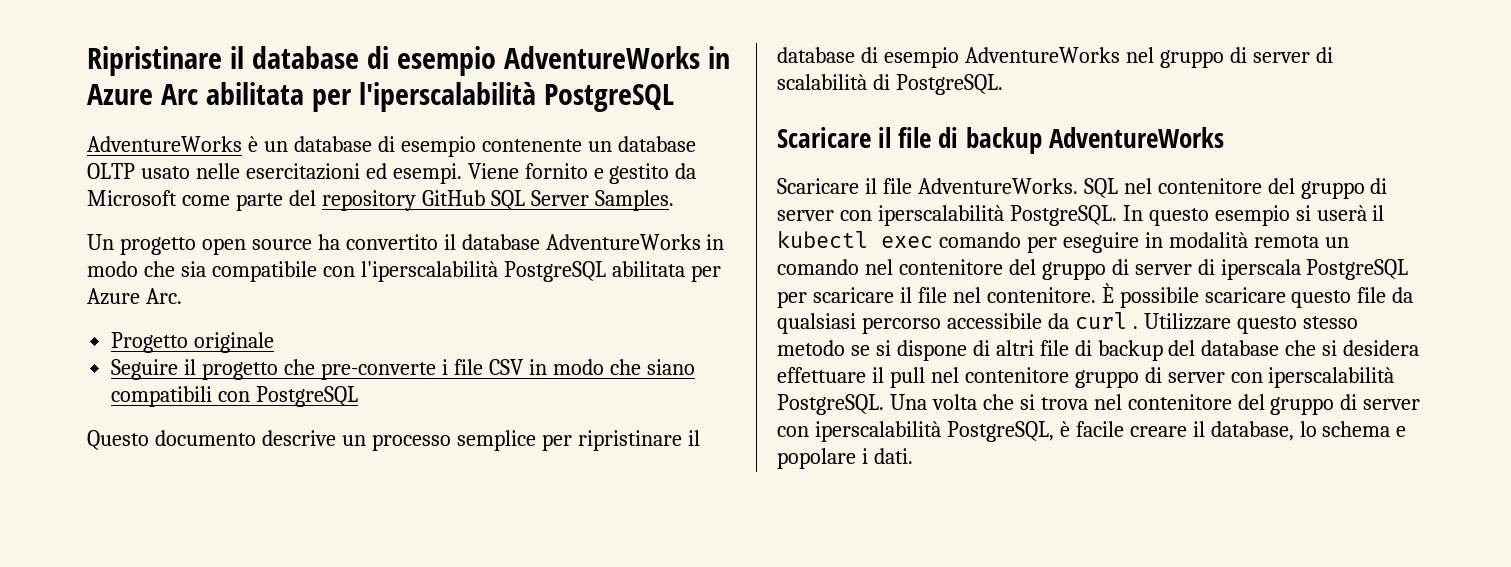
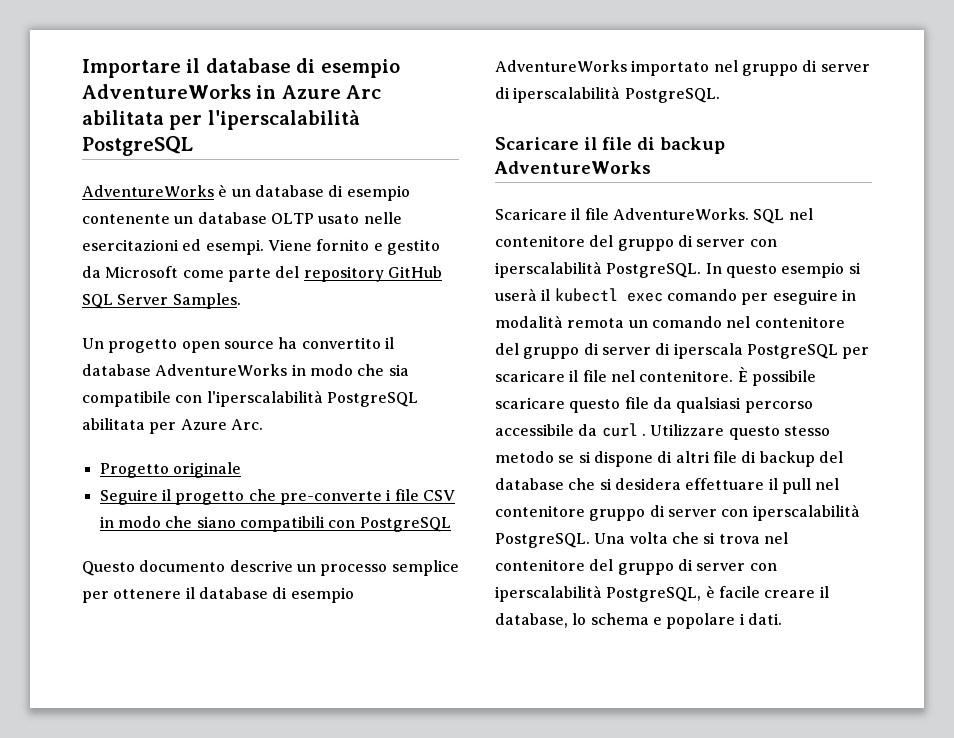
[87,46,222,76] Ripristinare -> [82,59,181,78] Importare
[577,430,700,451] [777,47,1120,68] ripristinare il database di esempio AdventureWorks -> [113,587,354,603] [495,60,710,76] ottenere il database di esempio AdventureWorks importato
[777,74,890,90] scalabilità di -> [513,86,621,103] iperscalabilità

